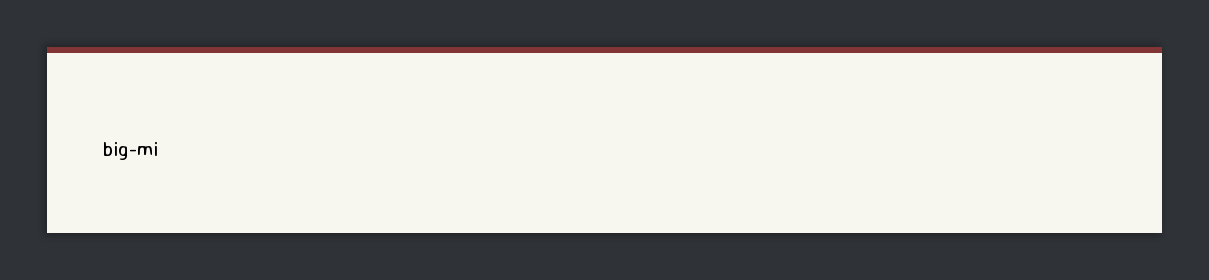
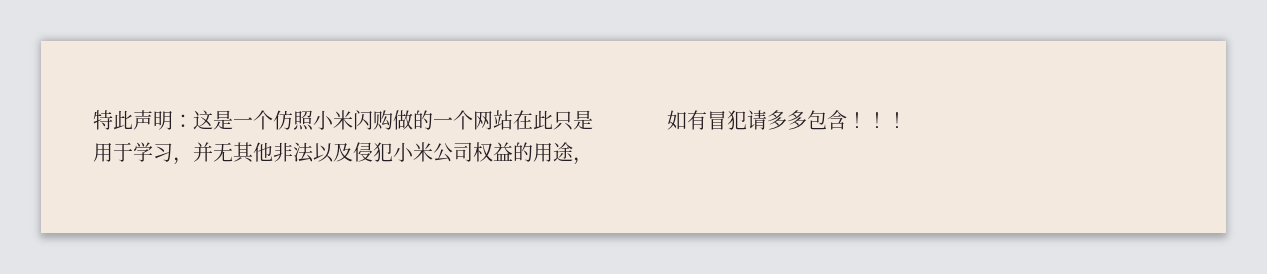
[102,142,158,160] big-mi -> [93,110,593,131] [93,142,593,165] [667,110,907,130] 特此声明：这是一个仿照小米闪购做的一个网站在此只是用于学习，并无其他非法以及侵犯小米公司权益的用途，如有冒犯请多多包含！！！

